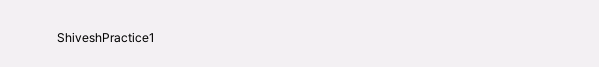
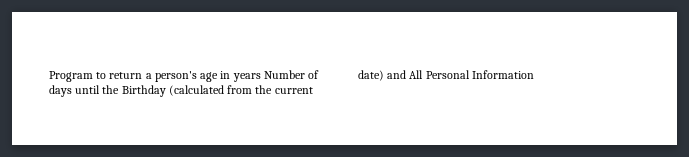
[57,32,154,43] ShiveshPractice1 -> [49,70,320,82] [49,85,313,97] [358,70,534,81] Program to return a person's age in years Number of days until the Birthday (calculated from the current date) and All Personal Information

